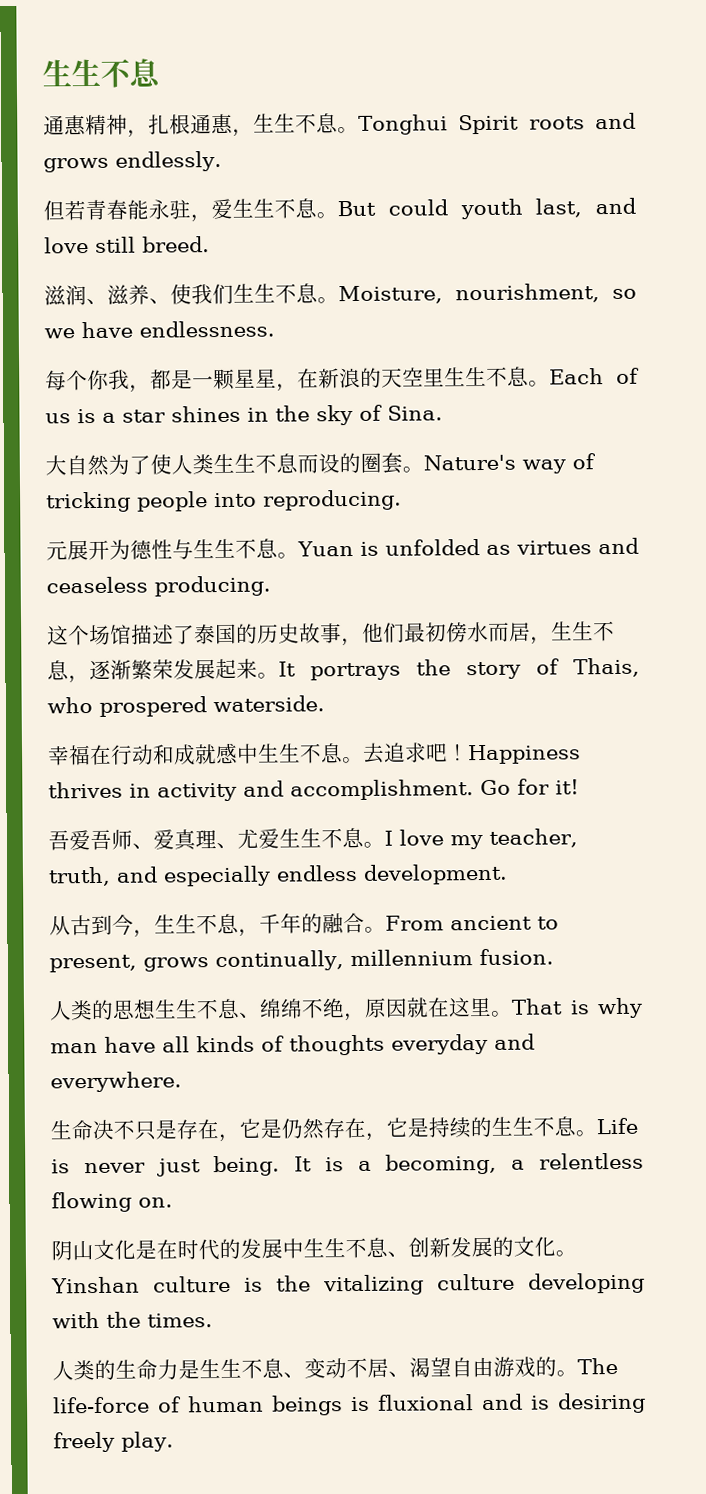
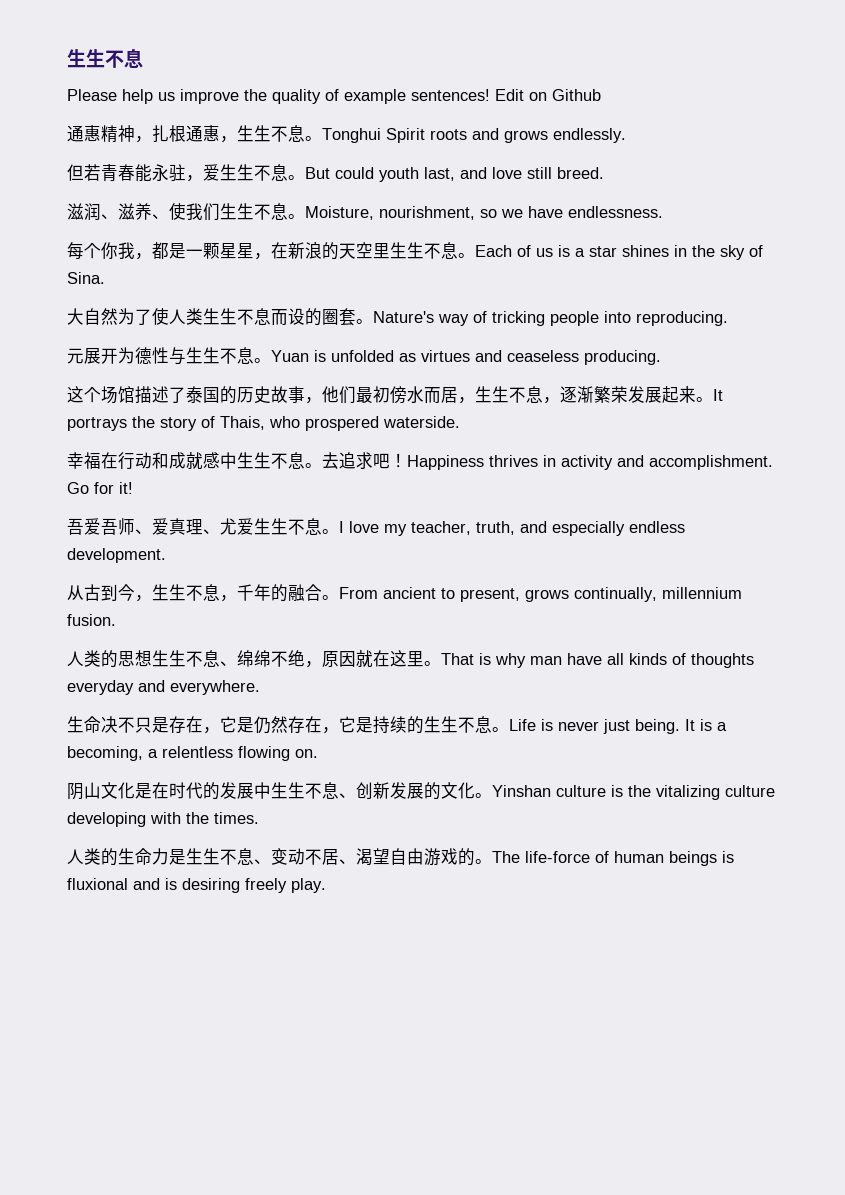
[42,58,161,88] 生生不息 -> [67,48,143,68] [67,89,601,104] 生生不息 // Please help us improve the quality of example sentences! Edit on Github

